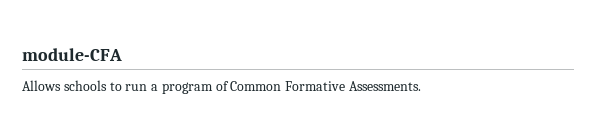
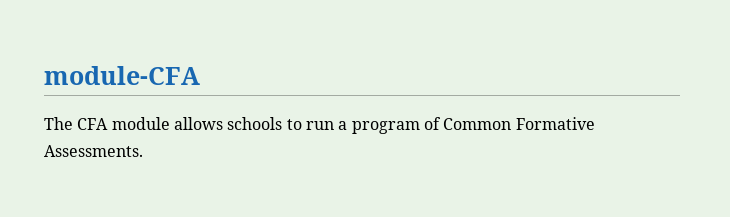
[22,80,61,91] Allows -> [44,117,223,130] The CFA module allows

